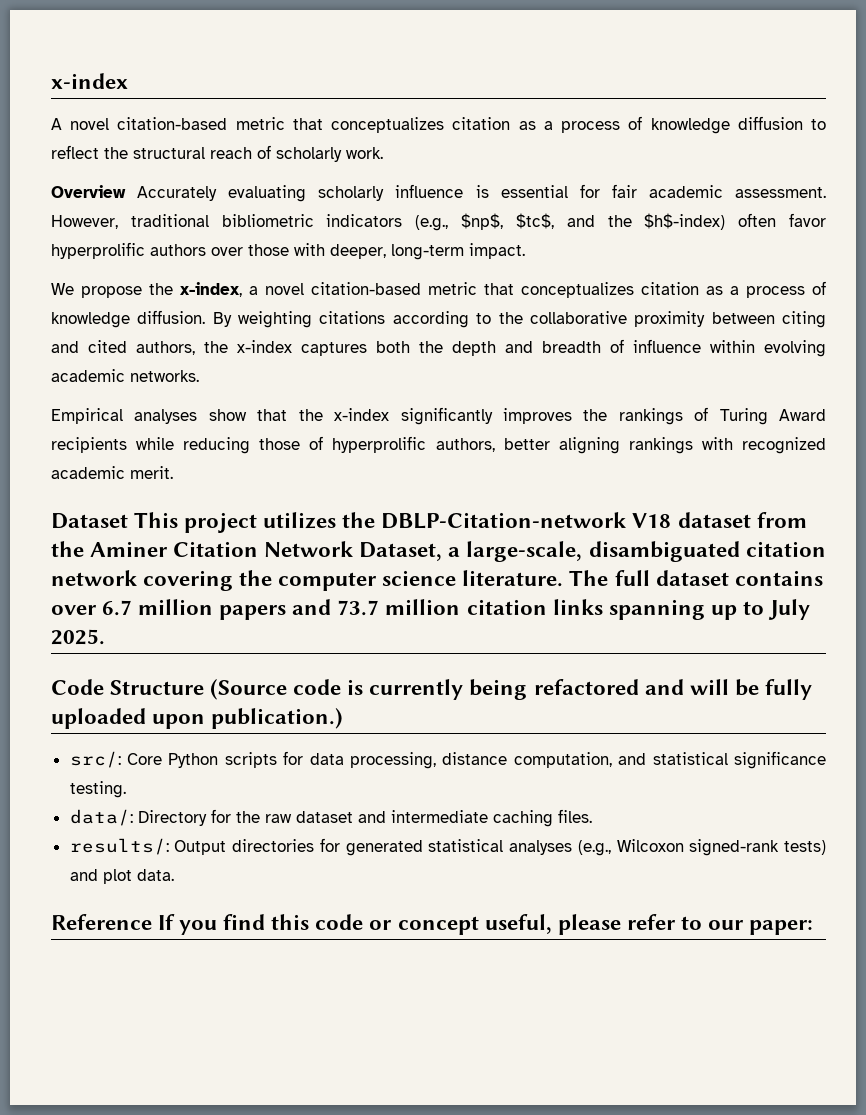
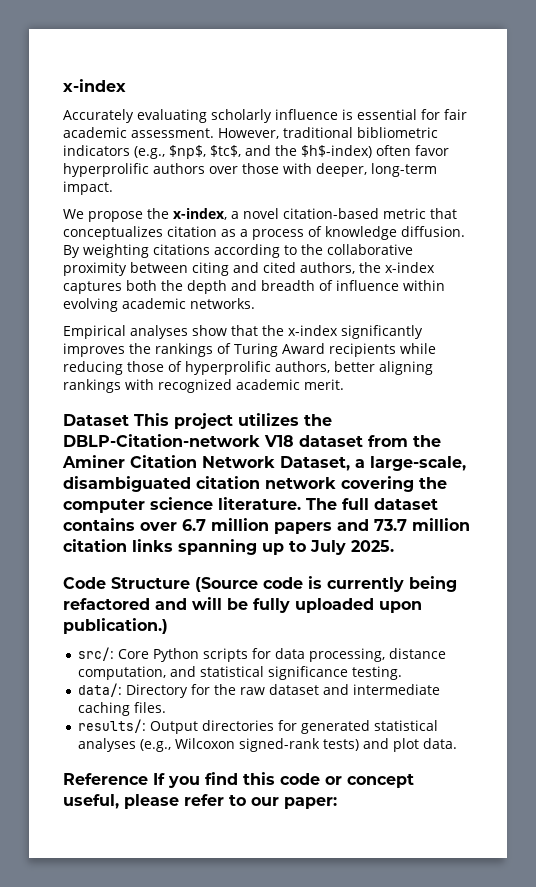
[51,116,827,134] [51,145,383,162] [51,185,126,198] A novel citation-based metric that conceptualizes citation as a process of knowledge diffusion to reflect the structural reach of scholarly work. // Overview -> (126, 85) none

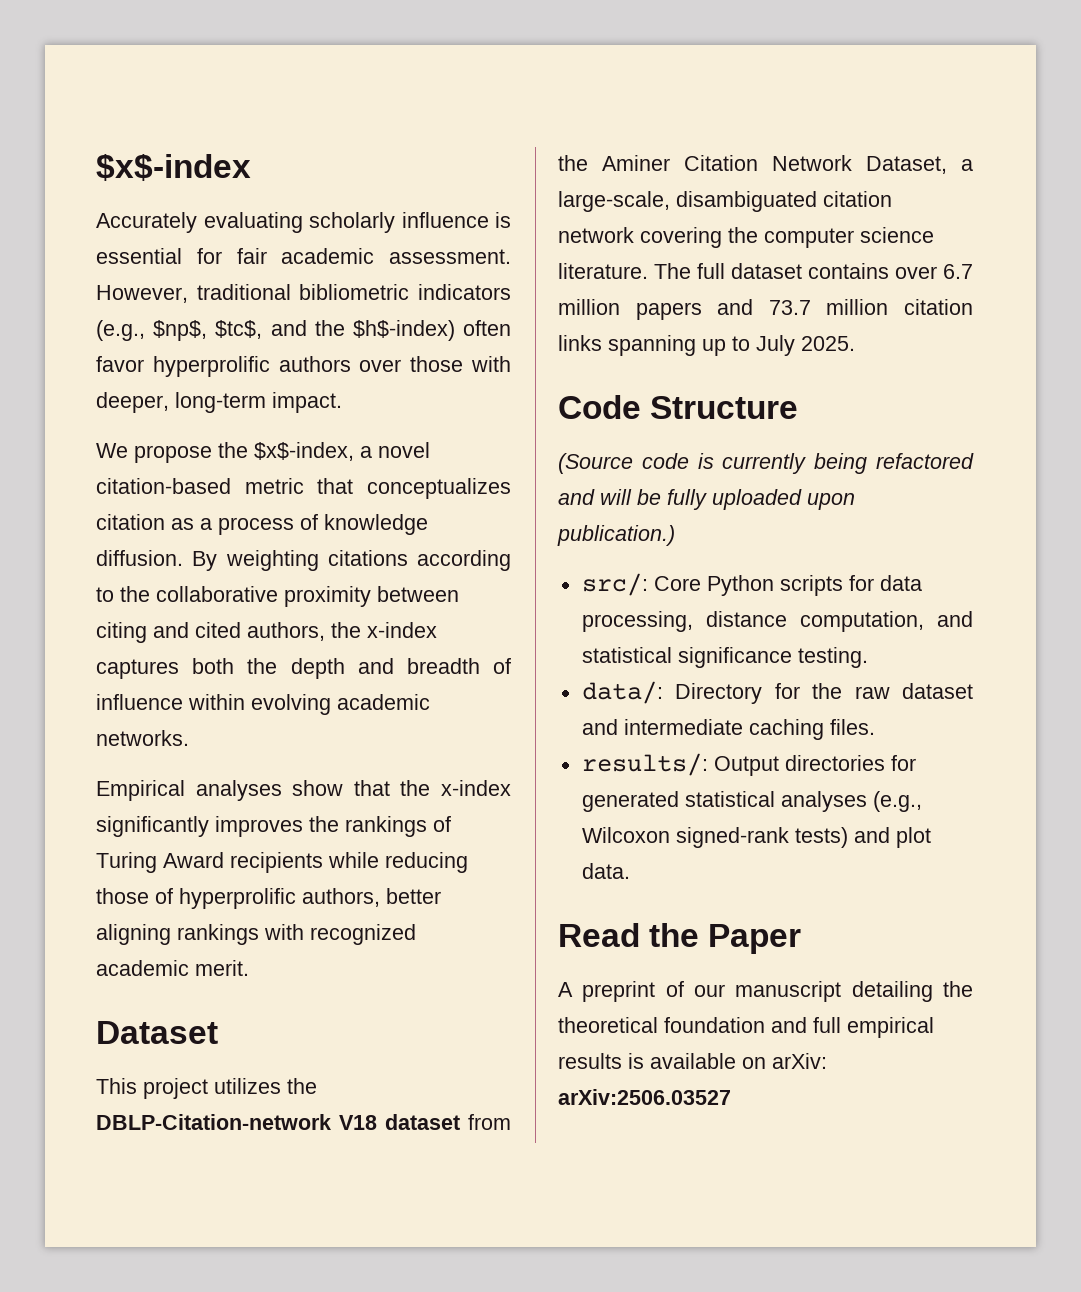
[63,79,126,92] x-index -> [96,154,251,181] $x$-index
[173,208,227,220] x-index, -> [254,442,354,461] $x$-index,
(129, 420) none -> (218, 1032) //
(190, 583) none -> (799, 407) //
[63,772,414,788] [63,794,337,809] Reference If you find this code or concept useful, please refer to our paper: -> [558,923,802,954] [558,981,973,1002] [558,1017,934,1038] [558,1053,827,1069] [558,1089,731,1105] Read the Paper // A preprint of our manuscript detailing the theoretical foundation and full empirical results is available on arXiv: arXiv:2506.03527

